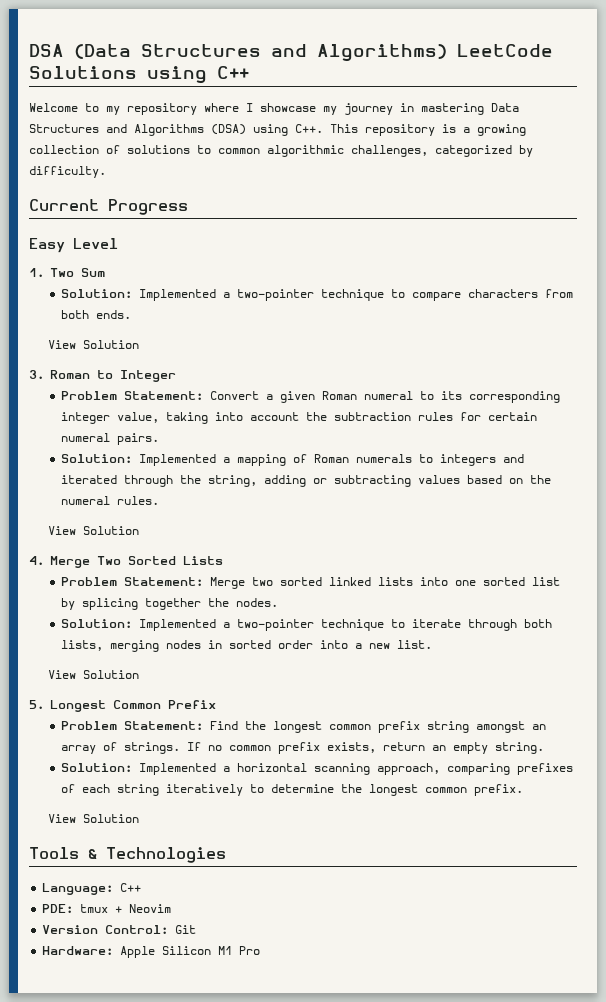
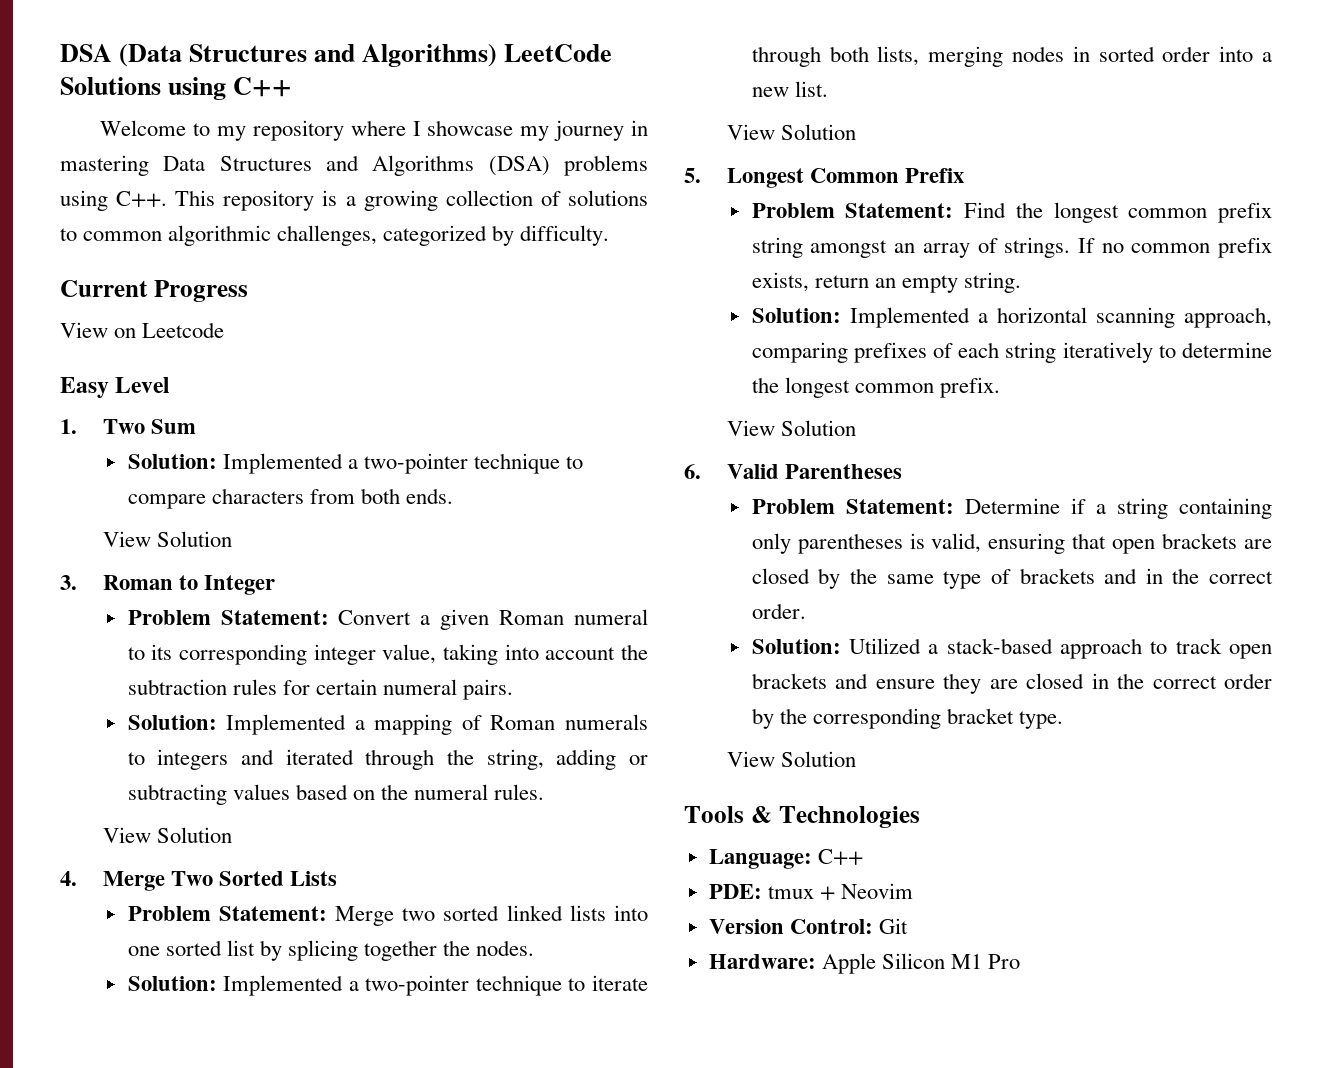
(246, 129) none -> [563,155,648,176] problems
(188, 207) none -> [60,322,225,338] // View on Leetcode
(139, 818) none -> [684,464,903,479] [751,498,1272,519] [751,533,1272,554] [751,568,1273,589] [751,603,806,619] [751,638,1272,659] [751,673,1272,694] [751,708,1064,729] [726,751,857,767] // 6. Valid Parentheses // Problem Statement: Determine if a string containing only parentheses is valid, ensuring that open brackets are closed by the same type of brackets and in the correct order. // Solution: Utilized a stack-based approach to track open brackets and ensure they are closed in the correct order by the corresponding bracket type. // View Solution

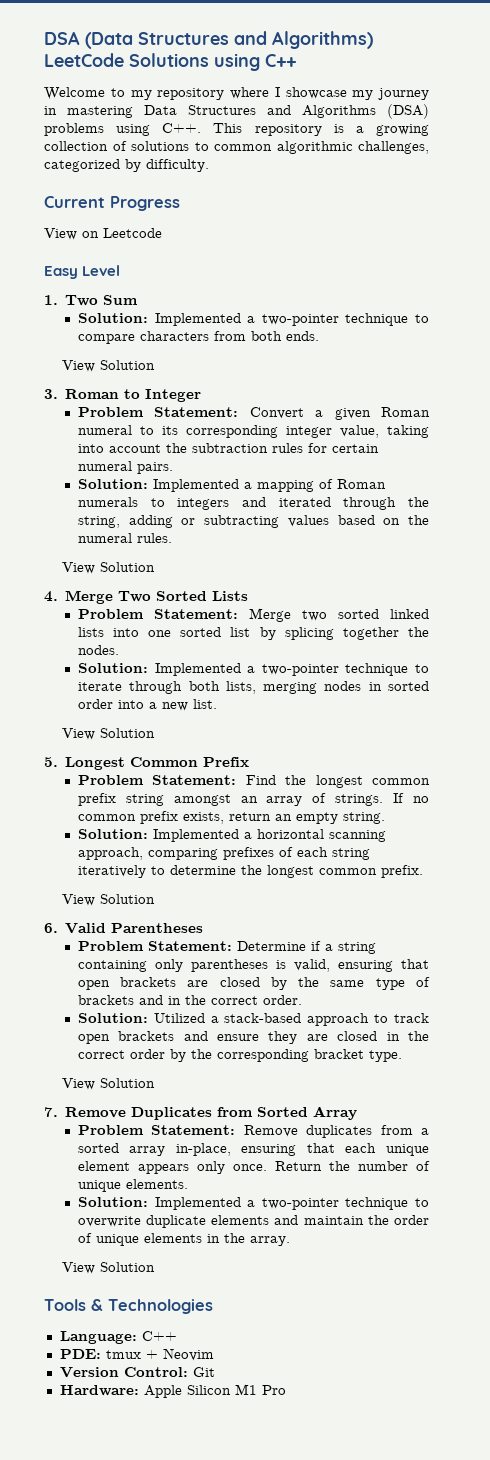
(857, 759) none -> [44,1106,358,1120] [77,1125,429,1138] [77,1143,429,1156] [77,1161,430,1174] [77,1179,188,1192] [77,1197,429,1210] [77,1215,429,1228] [77,1233,290,1246] [61,1262,155,1274] // 7. Remove Duplicates from Sorted Array // Problem Statement: Remove duplicates from a sorted array in-place, ensuring that each unique element appears only once. Return the number of unique elements. // Solution: Implemented a two-pointer technique to overwrite duplicate elements and maintain the order of unique elements in the array. // View Solution

